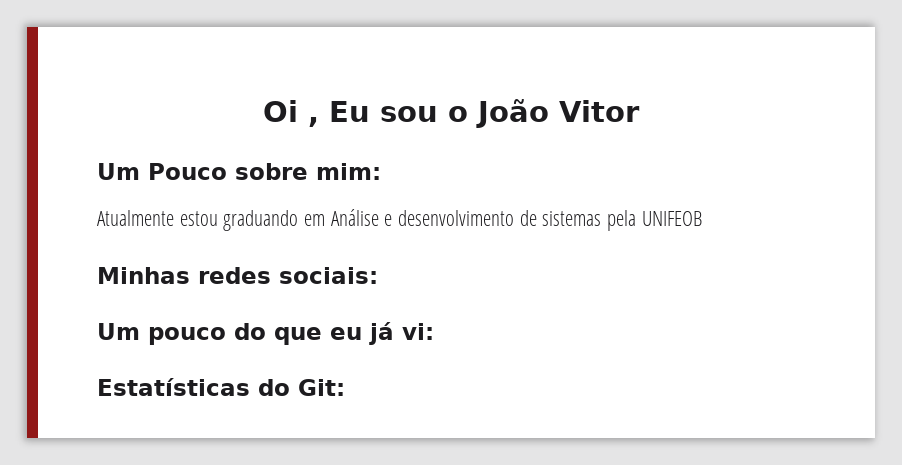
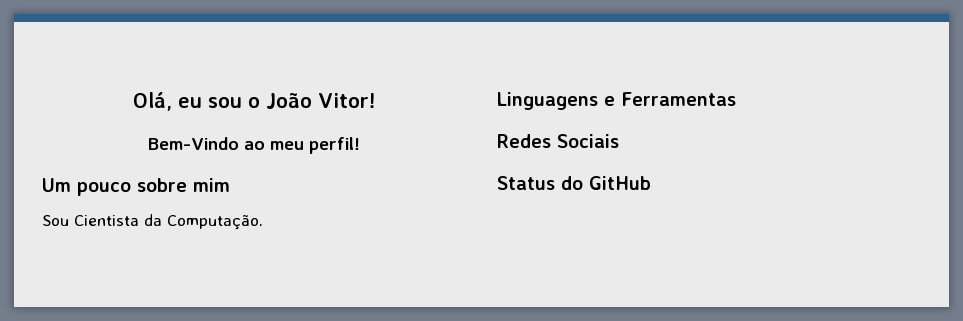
[263,99,640,128] [97,163,381,180] [97,209,702,231] [97,267,378,284] [97,322,434,345] [97,378,345,396] Oi , Eu sou o João Vitor // Um Pouco sobre mim: // Atualmente estou graduando em Análise e desenvolvimento de sistemas pela UNIFEOB // Minhas redes sociais: // Um pouco do que eu já vi: // Estatísticas do Git: -> [132,92,376,111] [148,137,360,154] [42,178,230,196] [42,214,263,230] [497,92,736,110] [497,134,619,148] [497,176,651,190] Olá, eu sou o João Vitor! // Bem-Vindo ao meu perfil! // Um pouco sobre mim // Sou Cientista da Computação. // Linguagens e Ferramentas // Redes Sociais // Status do GitHub

